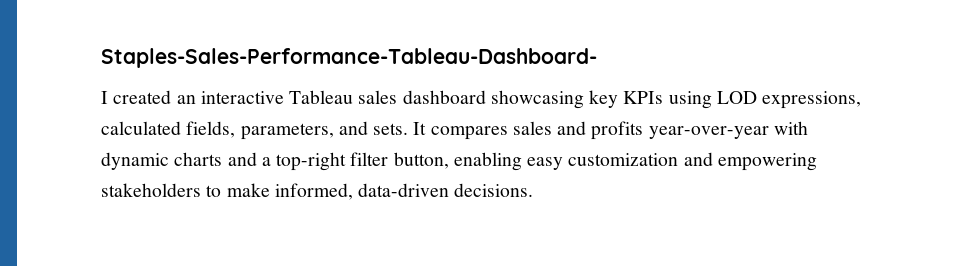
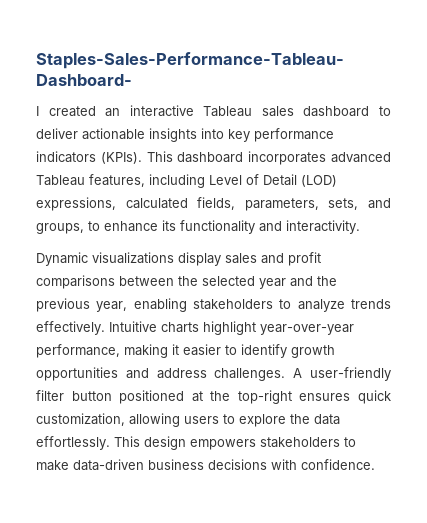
[490,90,862,109] [101,121,808,140] [101,152,817,171] [101,183,534,200] showcasing key KPIs using LOD expressions, calculated fields, parameters, and sets. It compares sales and profits year-over-year with dynamic charts and a top-right filter button, enabling easy customization and empowering stakeholders to make informed, data-driven decisions. -> [379,106,391,116] [36,128,334,142] [36,151,392,165] [36,174,337,188] [36,197,391,211] [36,220,360,234] [36,252,321,266] [36,275,337,289] [36,298,391,312] [36,321,354,335] [36,344,335,358] [36,367,391,381] [36,390,391,404] [36,413,340,427] [36,436,356,450] [36,459,375,471] to deliver actionable insights into key performance indicators (KPIs). This dashboard incorporates advanced Tableau features, including Level of Detail (LOD) expressions, calculated fields, parameters, sets, and groups, to enhance its functionality and interactivity. // Dynamic visualizations display sales and profit comparisons between the selected year and the previous year, enabling stakeholders to analyze trends effectively. Intuitive charts highlight year-over-year performance, making it easier to identify growth opportunities and address challenges. A user-friendly filter button positioned at the top-right ensures quick customization, allowing users to explore the data effortlessly. This design empowers stakeholders to make data-driven business decisions with confidence.

